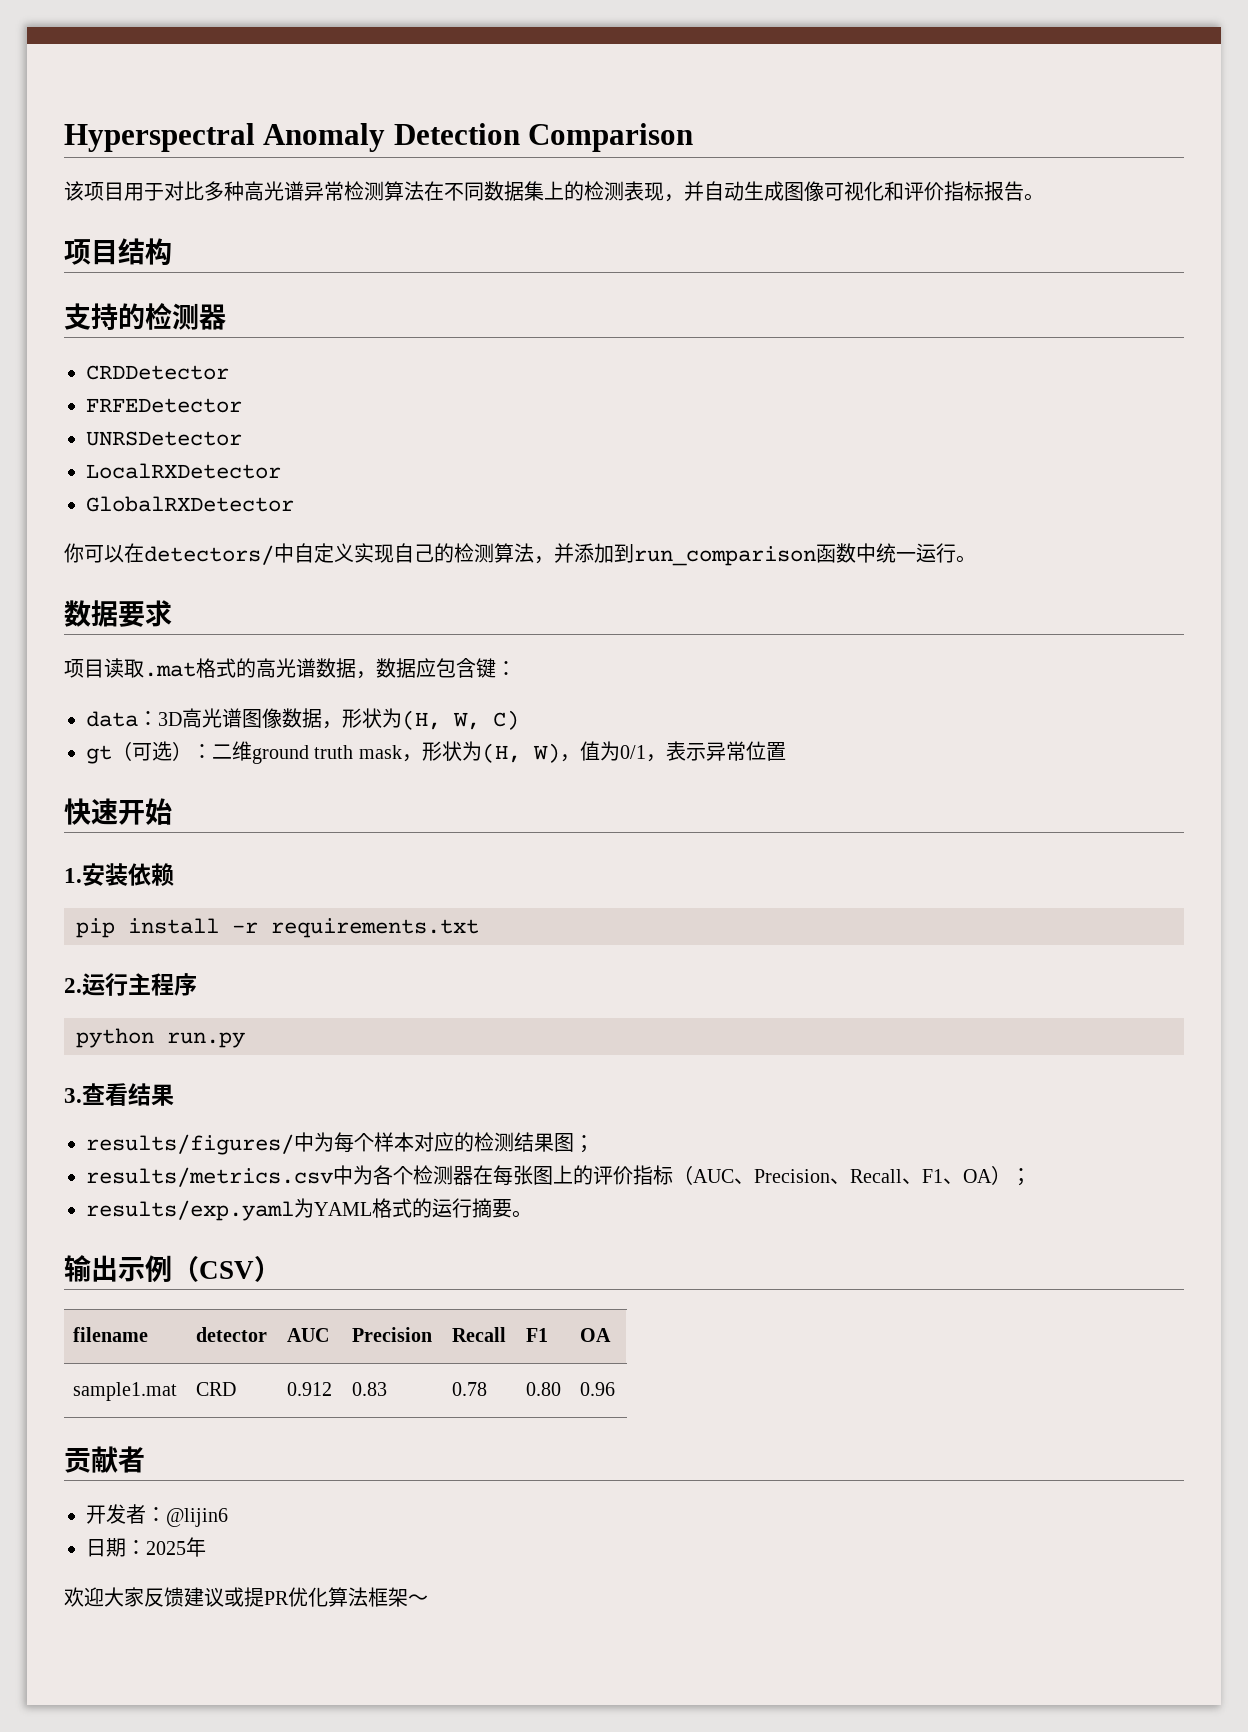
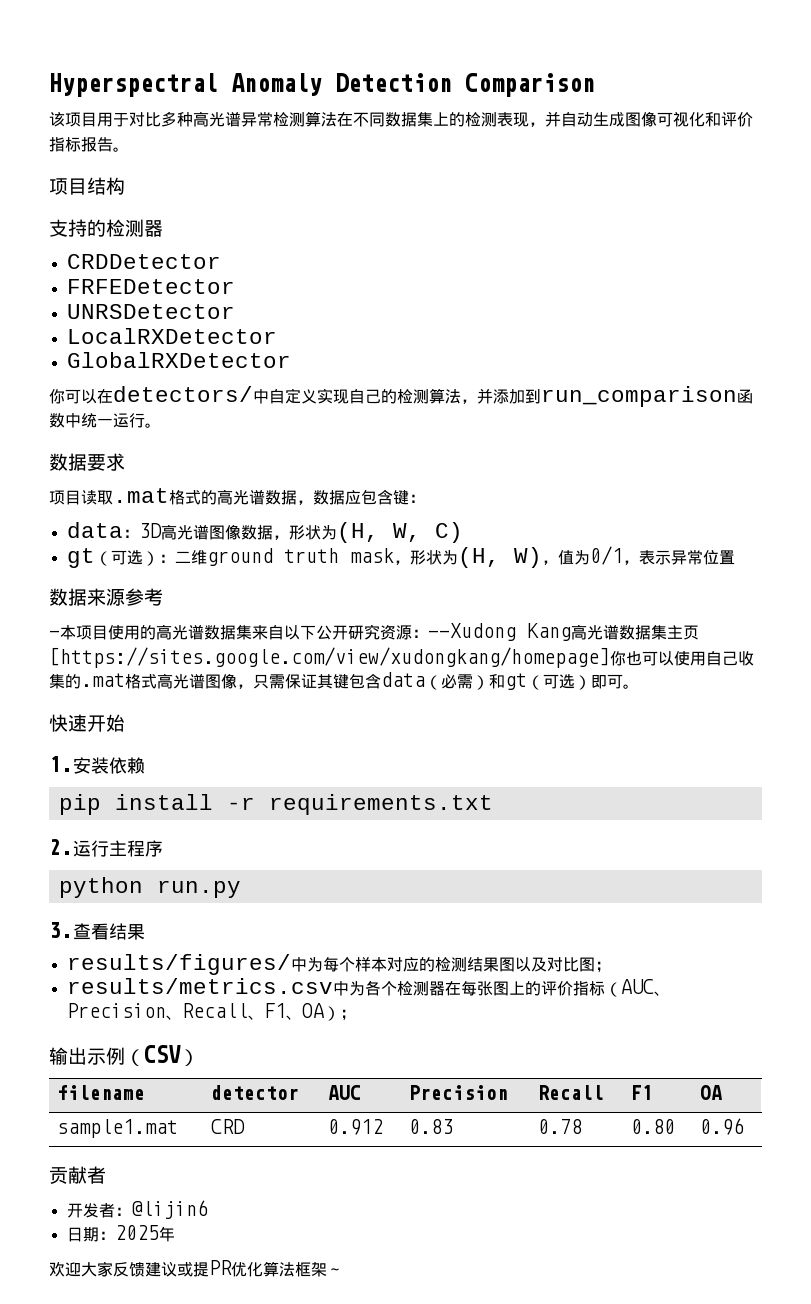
(786, 751) none -> [49,588,163,606] [49,623,699,641] [49,647,754,668] [49,672,639,690] // 数据来源参考 // -本项目使用的高光谱数据集来自以下公开研究资源：--Xudong Kang高光谱数据集主页[https://sites.google.com/view/xudongkang/homepage]你也可以使用自己收集的.mat格式高光谱图像，只需保证其键包含data（必需）和gt（可选）即可。
(574, 1142) none -> [514,957,595,972] 以及对比图
[86,1198,532,1221] // results/exp.yaml为YAML格式的运行摘要。 -> (356, 1015) none

